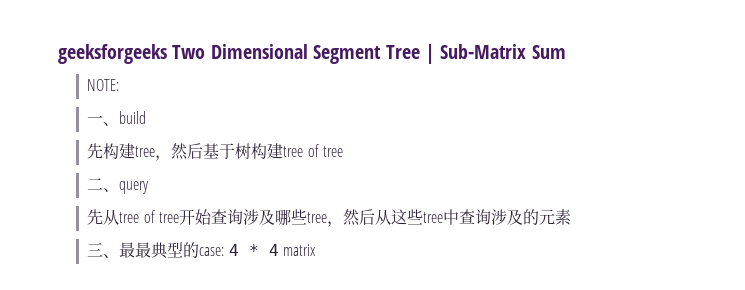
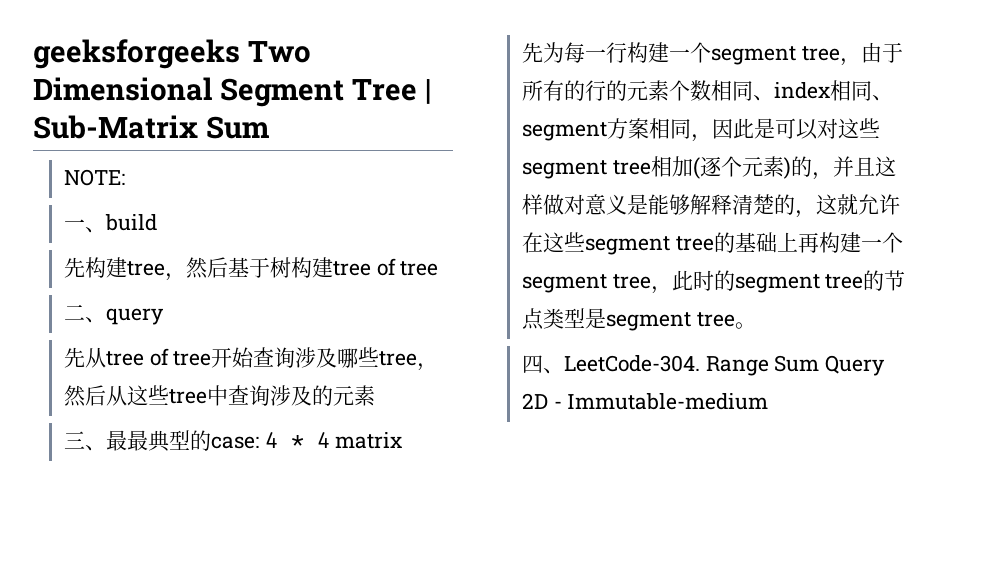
(317, 250) none -> [521,42,903,66] [521,80,893,101] [521,118,880,142] [521,156,896,180] [521,194,900,218] [521,232,903,255] [521,270,906,294] [521,308,756,331] [521,355,885,376] [521,393,769,410] // 先为每一行构建一个segment tree，由于所有的行的元素个数相同、index相同、segment方案相同，因此是可以对这些segment tree相加(逐个元素)的，并且这样做对意义是能够解释清楚的，这就允许在这些segment tree的基础上再构建一个segment tree，此时的segment tree的节点类型是segment tree。 // 四、LeetCode-304. Range Sum Query 2D - Immutable-medium

